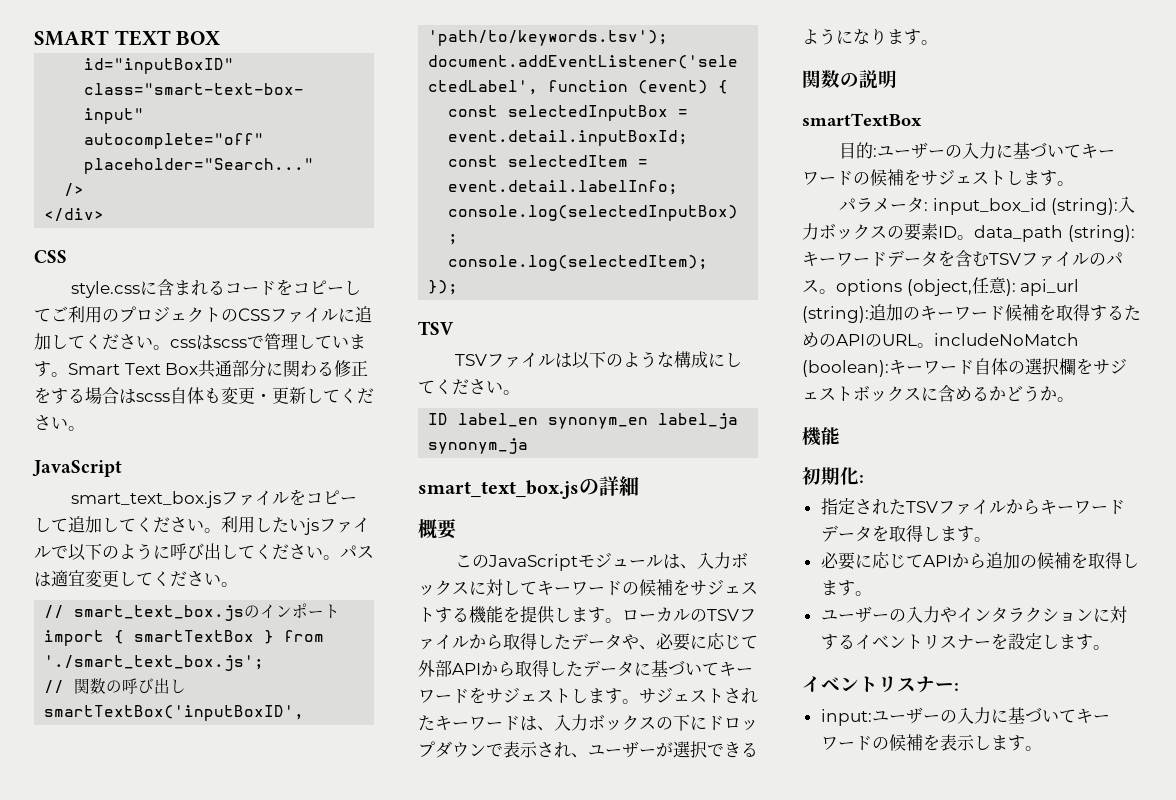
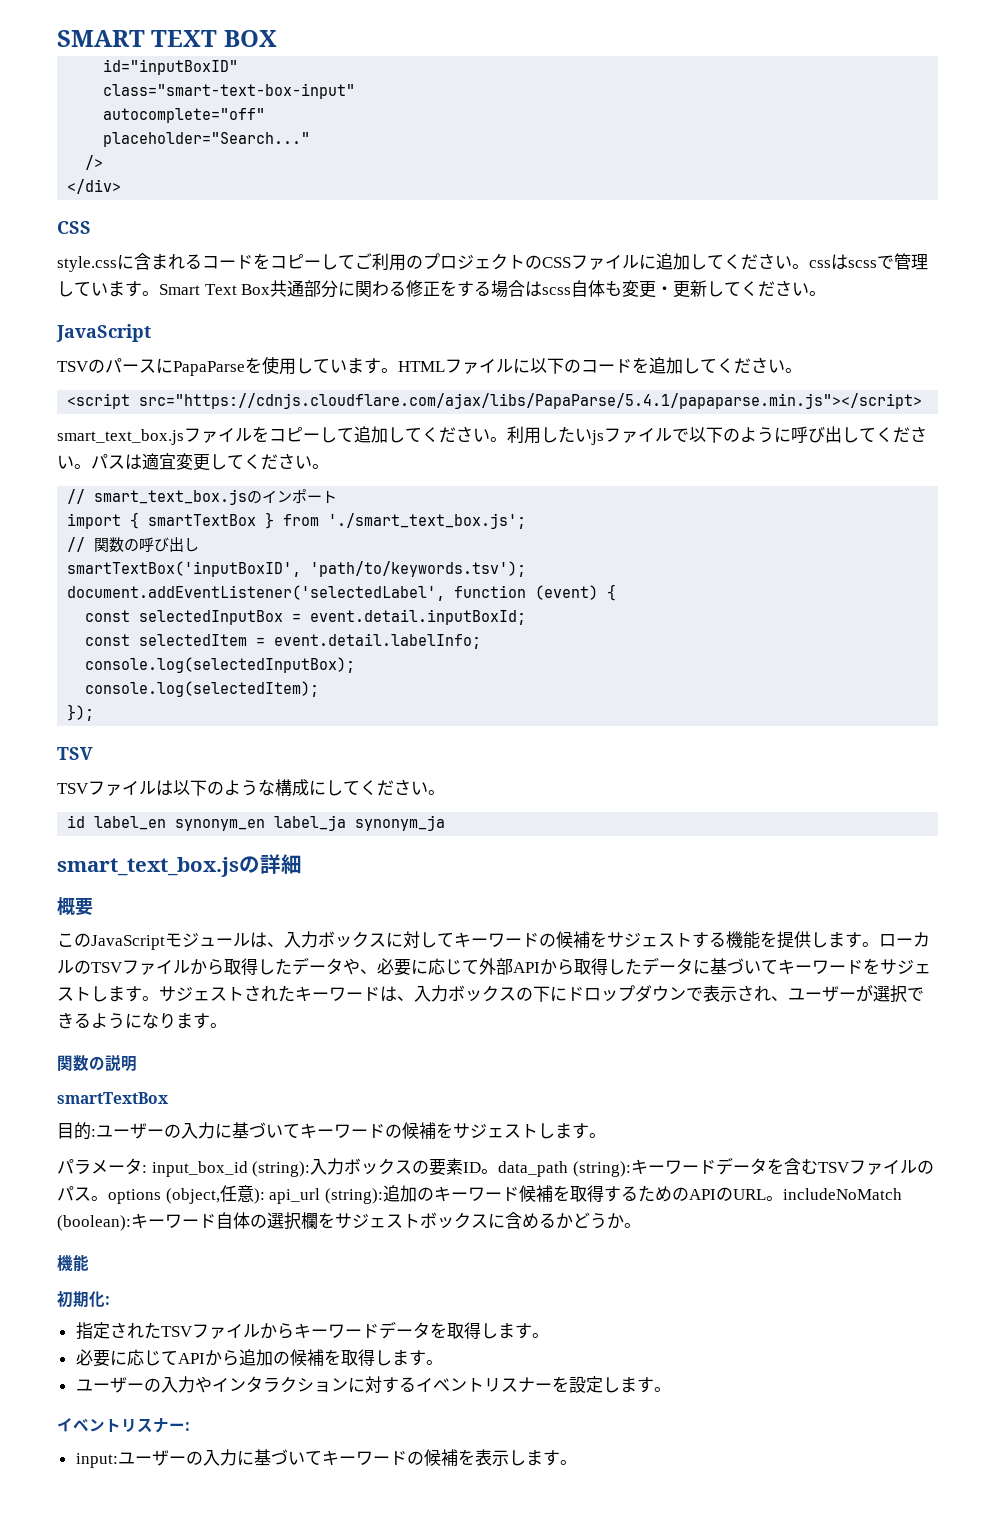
(122, 468) none -> [57,356,802,376] [67,393,923,409] // TSVのパースにPapaParseを使用しています。HTMLファイルに以下のコードを追加してください。 // <script src="https://cdnjs.cloudflare.com/ajax/libs/PapaParse/5.4.1/papaparse.min.js"></script>
[428,413,449,425] ID -> [67,815,86,828] id

